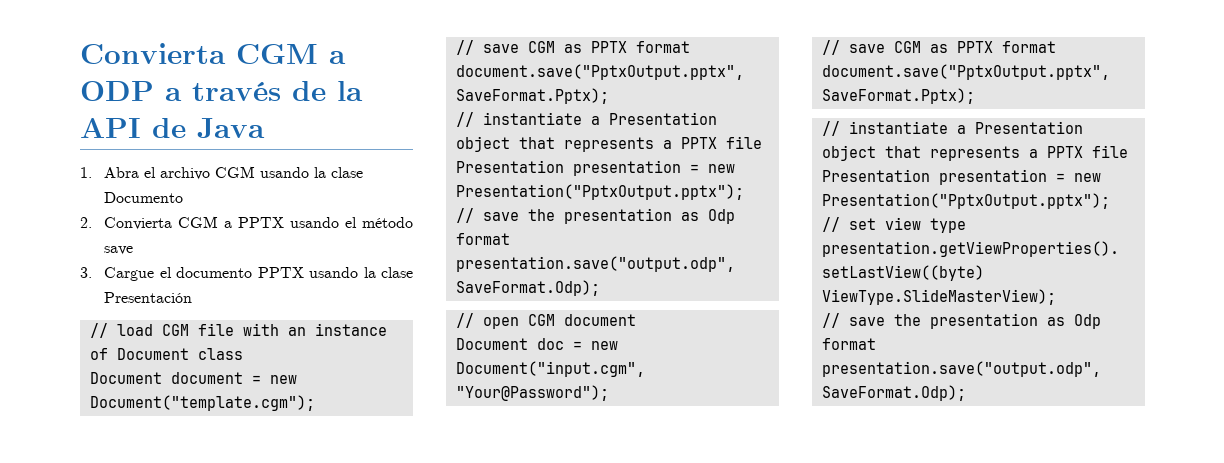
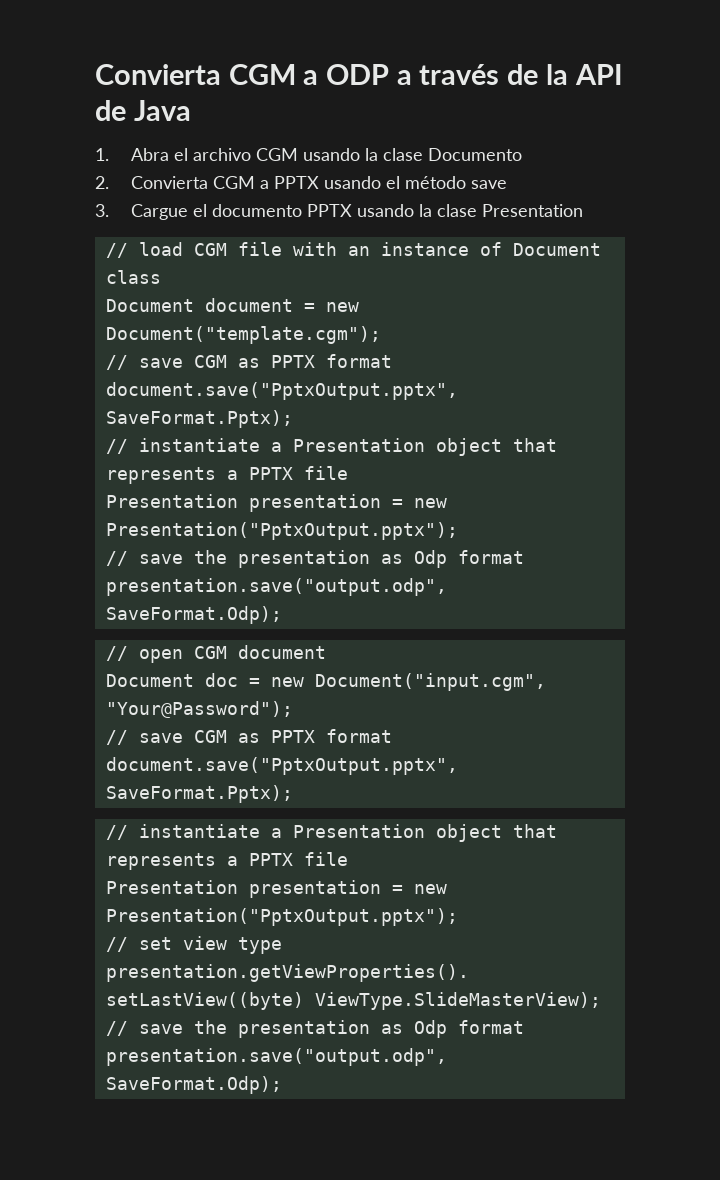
[104,292,193,303] Presentación -> [481,204,583,217] Presentation

